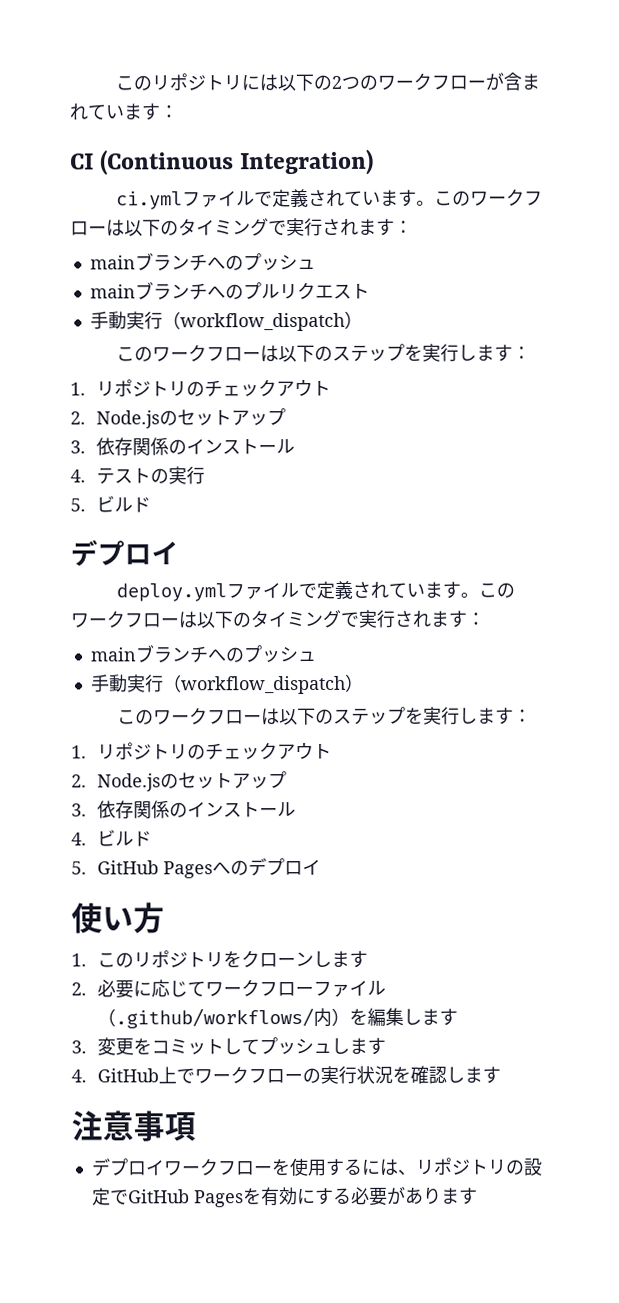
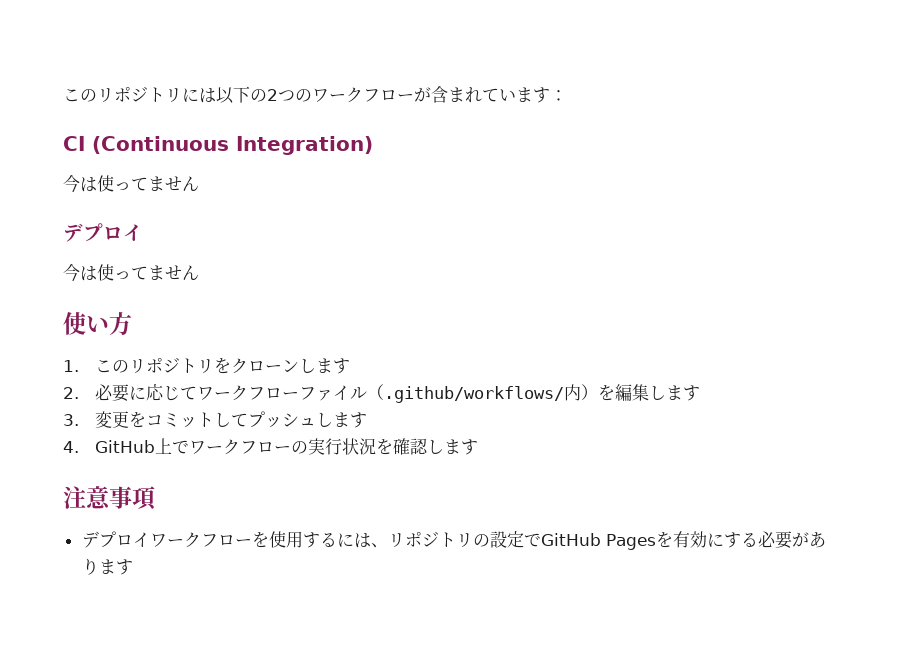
[116,188,544,210] [70,217,413,237] [89,252,316,272] [89,281,370,301] [89,310,363,332] [116,343,532,363] [70,378,331,398] [70,408,286,429] [70,437,295,456] [70,466,205,485] [70,495,151,513] [70,539,179,567] [116,580,516,602] [70,609,485,629] [89,644,317,664] [90,673,364,695] [117,706,533,726] [71,741,332,761] [71,771,287,792] [71,800,296,819] [71,829,152,847] [71,858,321,879] ci.ymlファイルで定義されています。このワークフローは以下のタイミングで実行されます： // mainブランチへのプッシュ // mainブランチへのプルリクエスト // 手動実行（workflow_dispatch） // このワークフローは以下のステップを実行します： // 1.リポジトリのチェックアウト // 2. Node.jsのセットアップ // 3.依存関係のインストール // 4.テストの実行 // 5.ビルド // デプロイ // deploy.ymlファイルで定義されています。このワークフローは以下のタイミングで実行されます： // mainブランチへのプッシュ // 手動実行（workflow_dispatch） // このワークフローは以下のステップを実行します： // 1.リポジトリのチェックアウト // 2. Node.jsのセットアップ // 3.依存関係のインストール // 4.ビルド // 5. GitHub Pagesへのデプロイ -> [63,174,199,193] [63,223,143,242] [63,263,199,282] 今は使ってません // デプロイ // 今は使ってません

